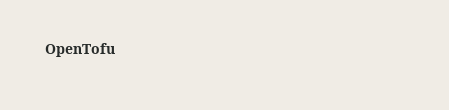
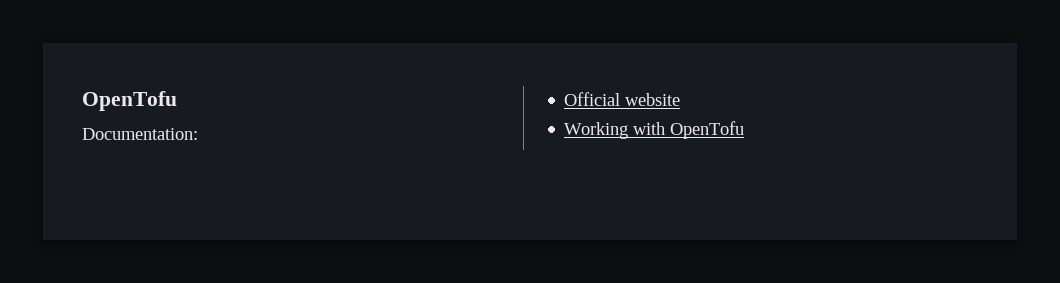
[45,43,115,57] OpenTofu -> [82,91,177,111] [82,128,198,140] [564,92,681,106] [564,121,745,139] OpenTofu // Documentation: // Official website // Working with OpenTofu

